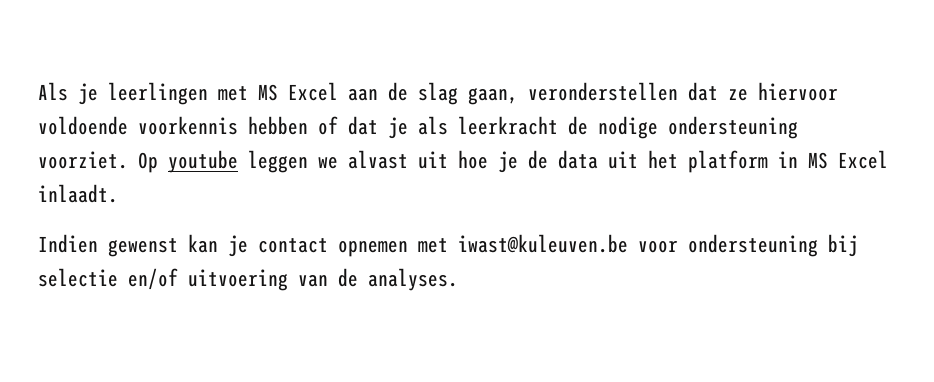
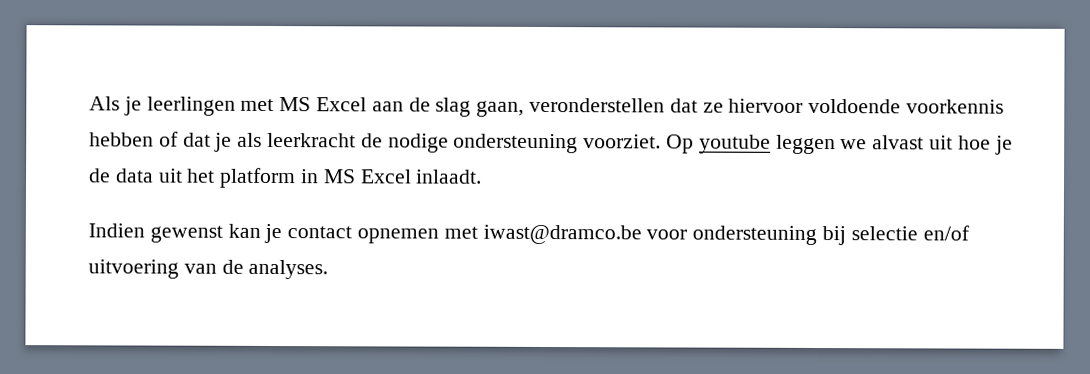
[458,234,628,253] iwast@kuleuven.be -> [482,224,642,245] iwast@dramco.be

